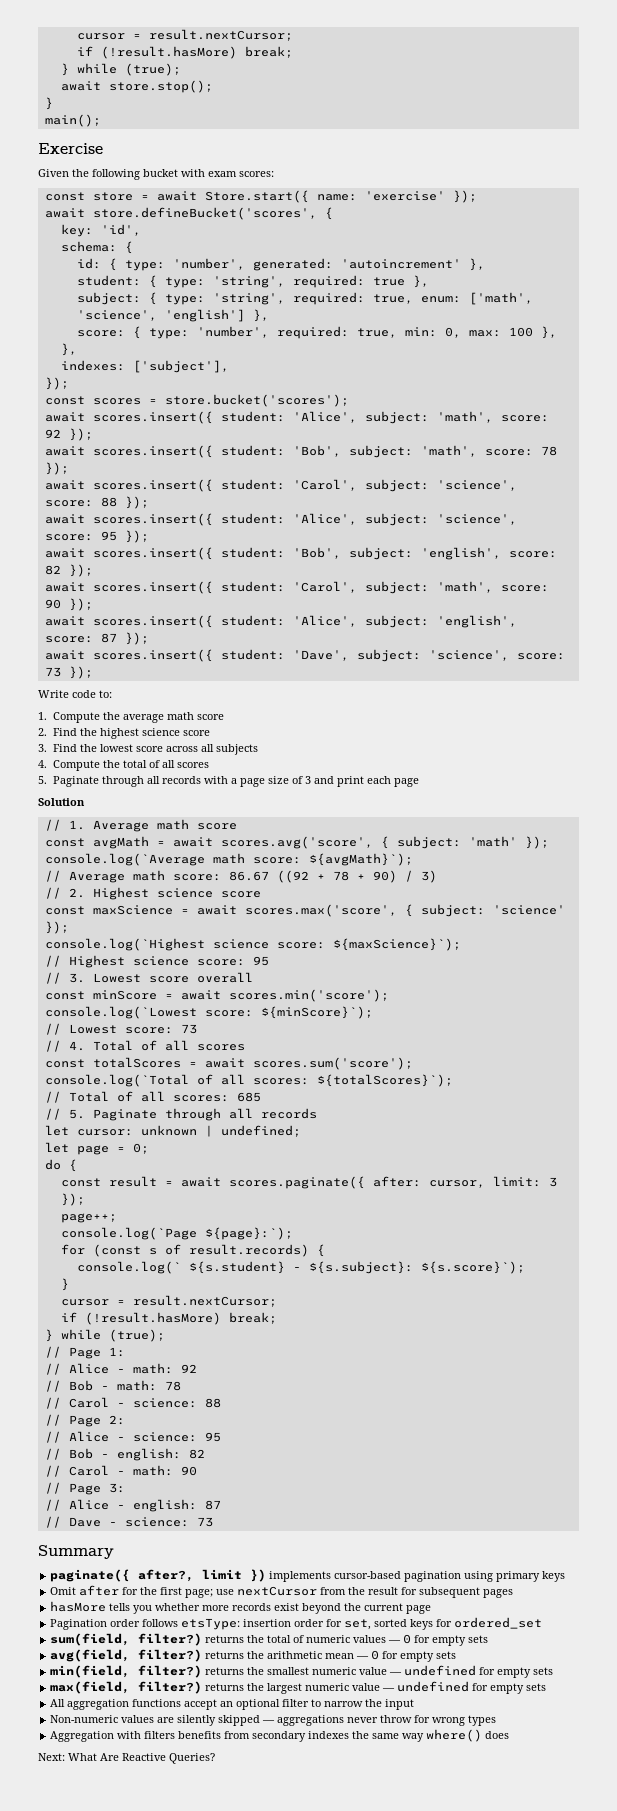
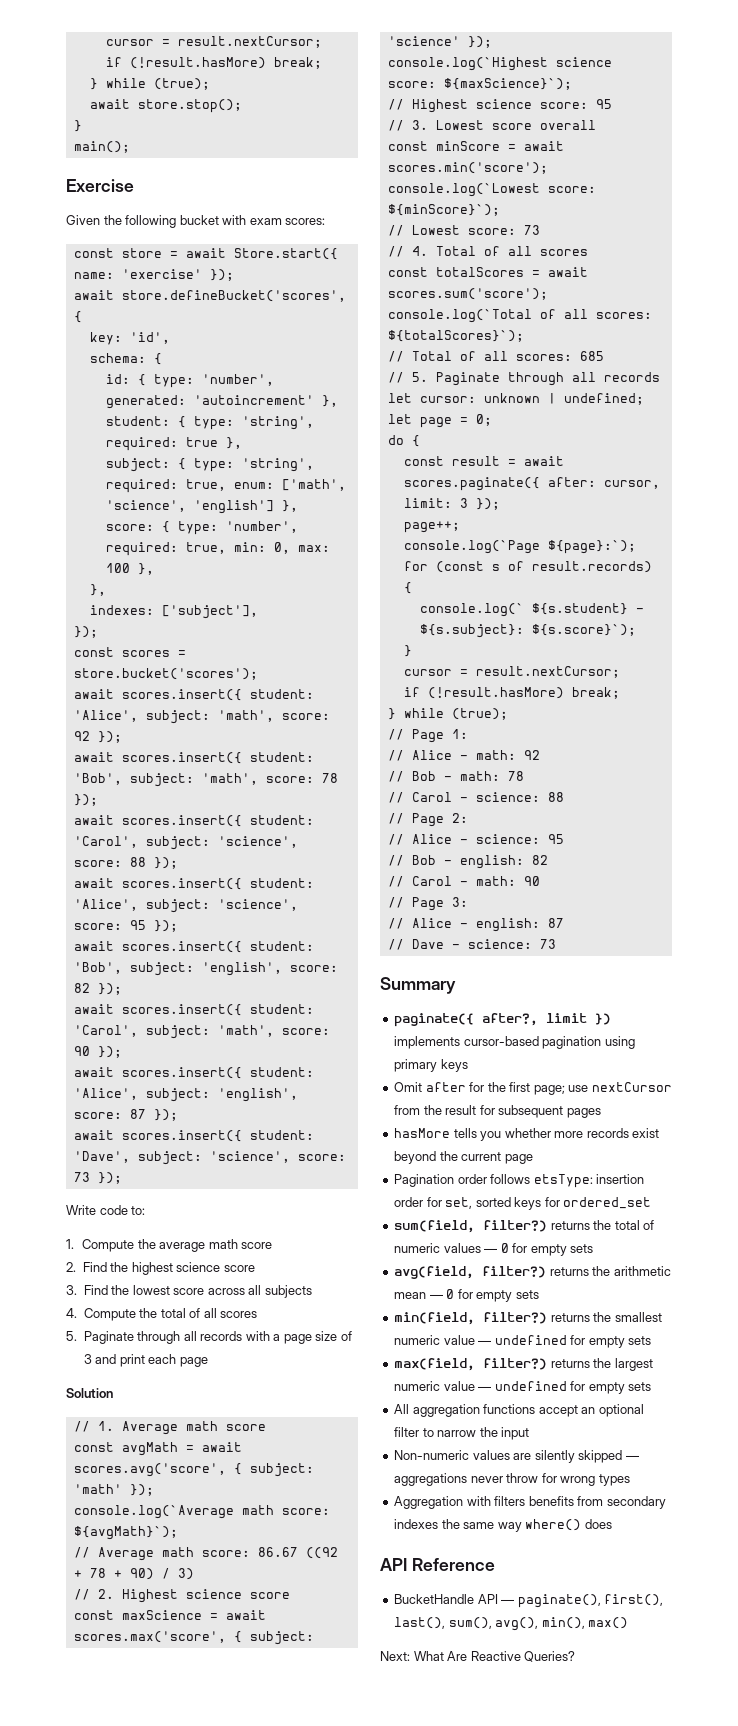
(510, 1735) none -> [380,1558,495,1571] [394,1594,664,1608] [394,1617,629,1631] // API Reference // BucketHandle API — paginate(), first(), last(), sum(), avg(), min(), max()

